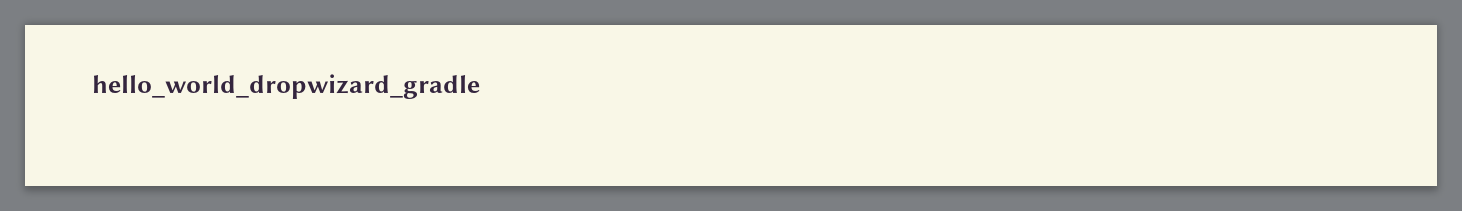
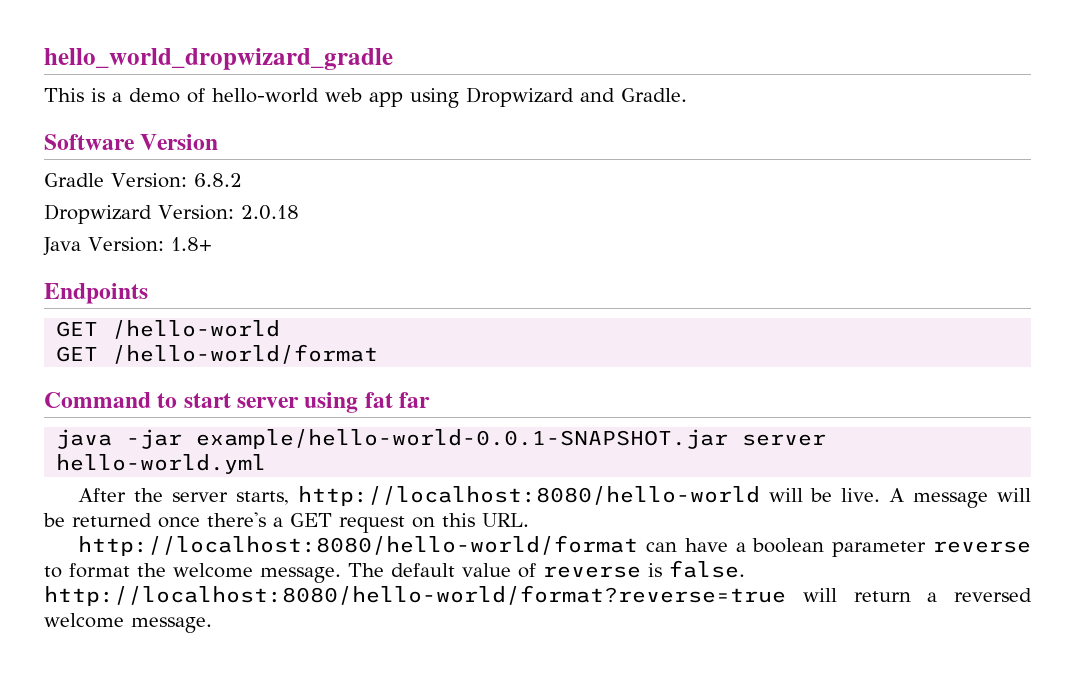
(480, 86) none -> [44,87,687,108] [44,134,219,150] [44,173,242,188] [44,204,299,224] [43,237,212,256] [44,283,148,304] [56,320,281,339] [56,344,379,364] [44,392,431,413] [56,429,827,449] [56,454,267,474] [78,486,1031,508] [43,512,529,533] [78,535,1032,557] [44,560,745,583] [44,585,1032,606] [44,613,212,633] // This is a demo of hello-world web app using Dropwizard and Gradle. // Software Version // Gradle Version: 6.8.2 // Dropwizard Version: 2.0.18 // Java Version: 1.8+ // Endpoints // GET /hello-world // GET /hello-world/format // Command to start server using fat far // java -jar example/hello-world-0.0.1-SNAPSHOT.jar server hello-world.yml // After the server starts, http://localhost:8080/hello-world will be live. A message will be returned once there's a GET request on this URL. // http://localhost:8080/hello-world/format can have a boolean parameter reverse to format the welcome message. The default value of reverse is false. http://localhost:8080/hello-world/format?reverse=true will return a reversed welcome message.

